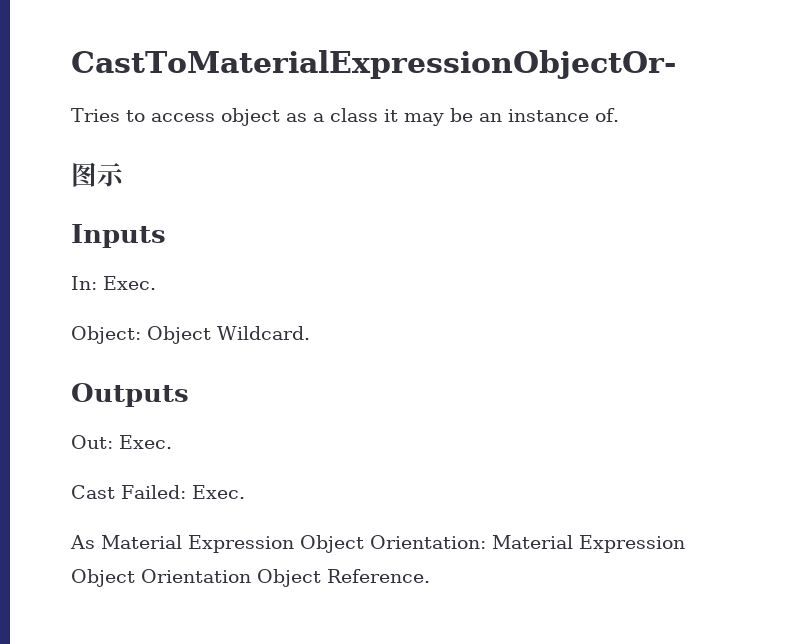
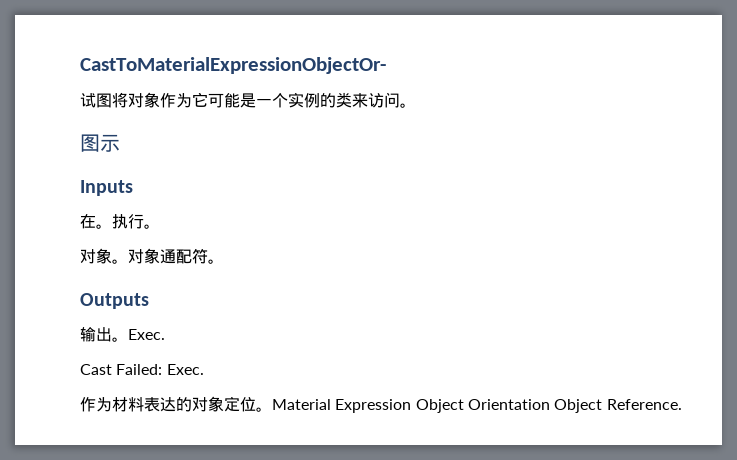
[71,108,619,126] [71,162,125,187] [71,224,166,248] [71,276,156,290] [71,326,310,344] Tries to access object as a class it may be an instance of. // 图示 // Inputs // In: Exec. // Object: Object Wildcard. -> [80,92,416,108] [80,134,120,152] [80,180,133,196] [80,214,160,229] [80,248,224,264] 试图将对象作为它可能是一个实例的类来访问。 // 图示 // Inputs // 在。执行。 // 对象。对象通配符。
[71,435,113,449] Out: -> [80,327,128,342] 输出。
[70,535,486,553] As Material Expression Object Orientation: -> [80,396,272,412] 作为材料表达的对象定位。

